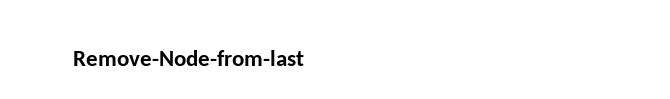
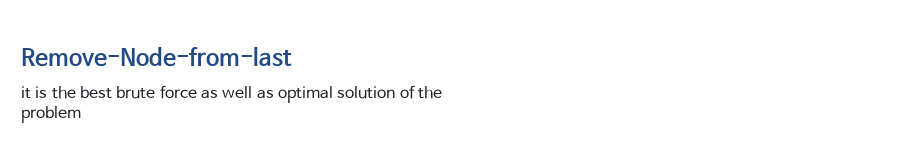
(304, 58) none -> [21,85,442,103] [21,106,81,123] // it is the best brute force as well as optimal solution of the // problem

